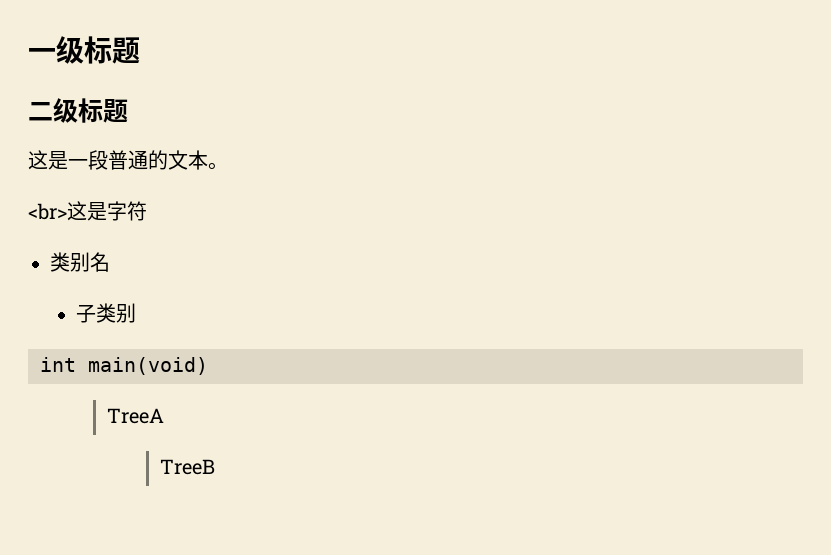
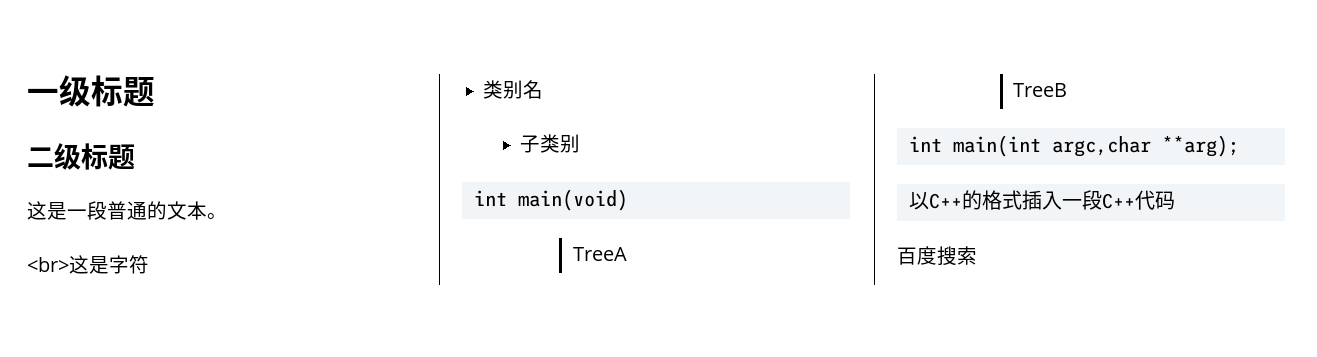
(215, 467) none -> [908,135,1239,157] [908,190,1175,210] [897,246,977,266] // int main(int argc,char **arg); // 以C++的格式插入一段C++代码 // 百度搜索

